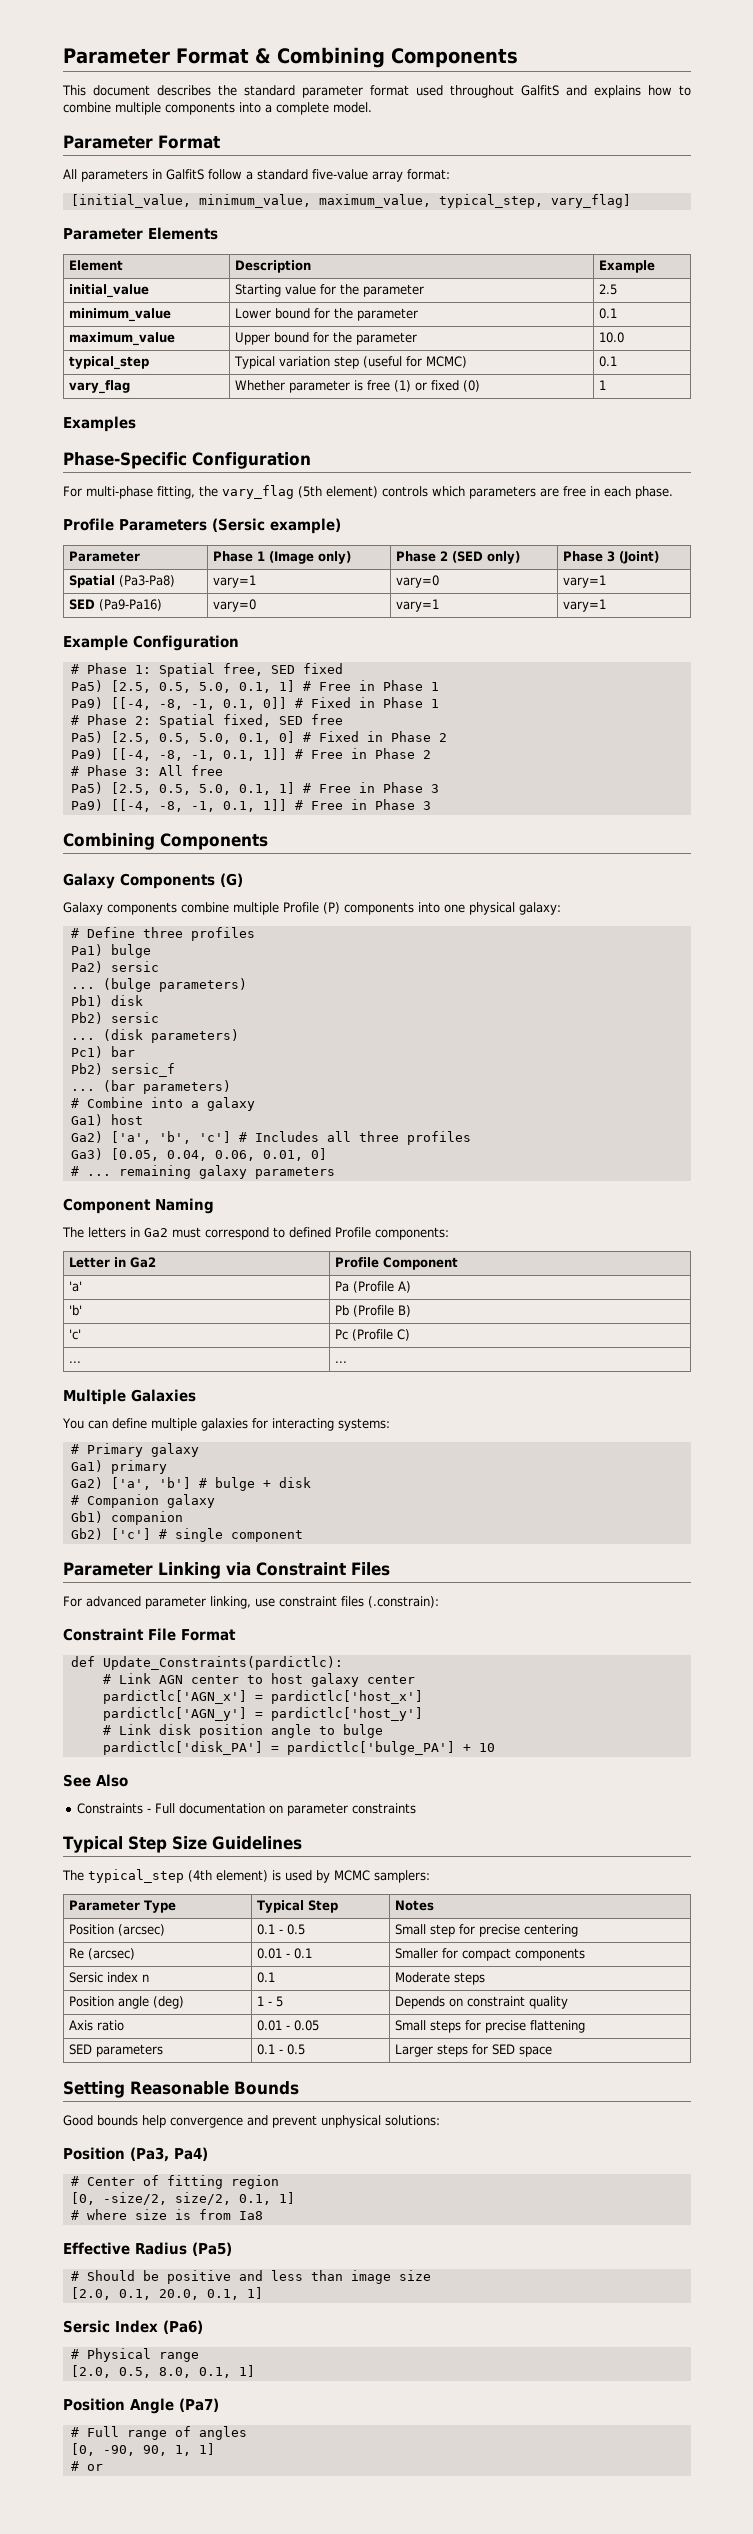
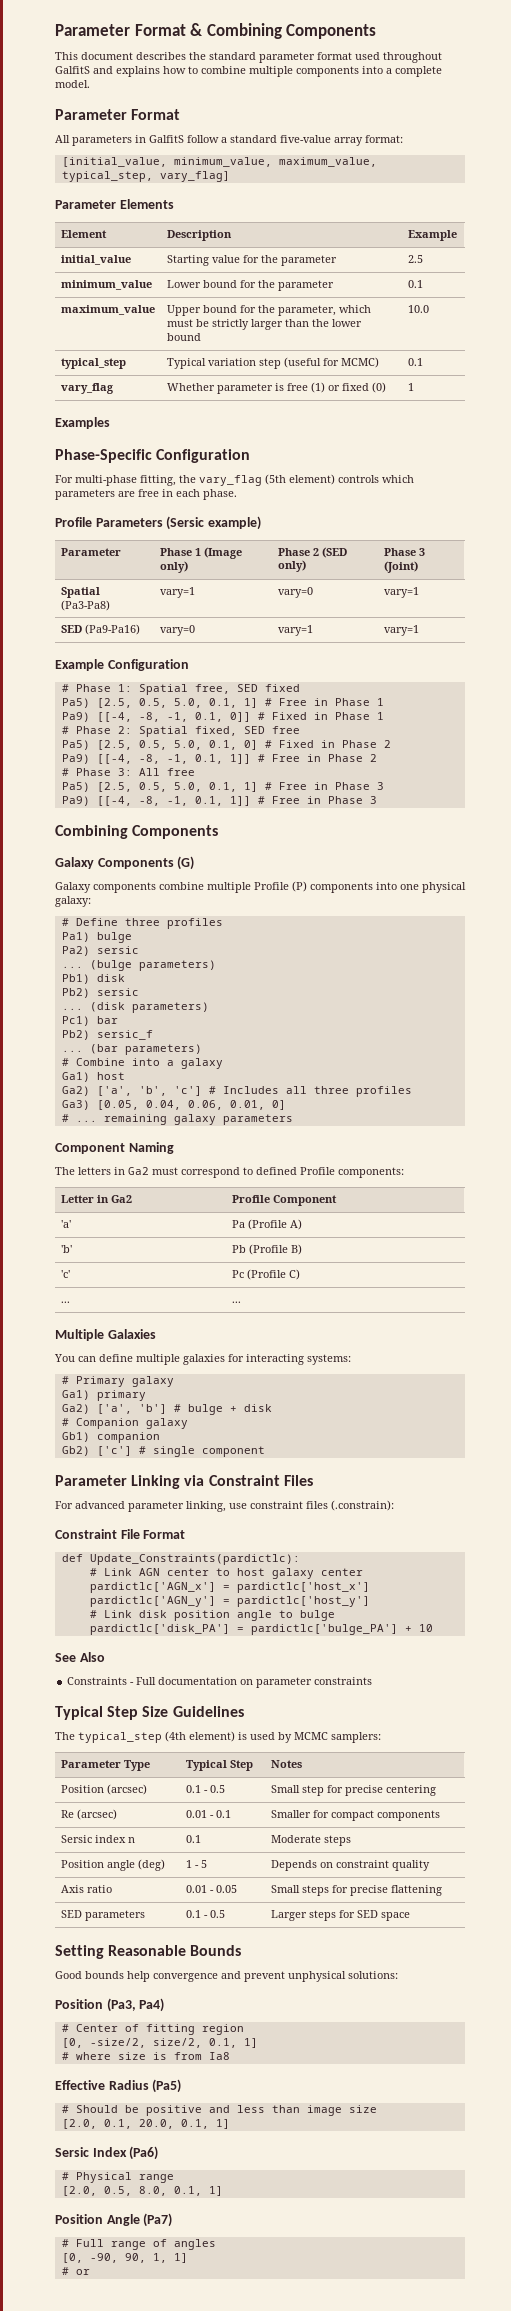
[355,332,417,345] parameter -> [277,305,371,316] [166,319,362,330] [166,333,201,341] parameter, which must be strictly larger than the lower bound

